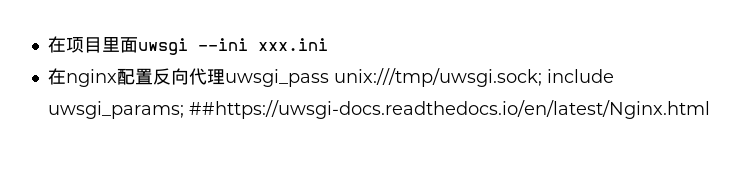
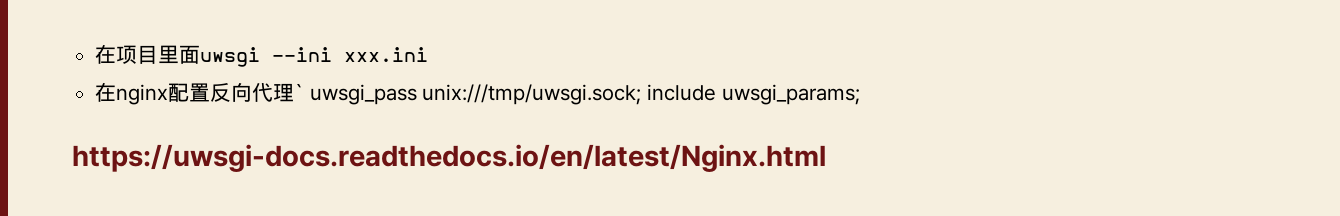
(225, 77) none -> [294,83,305,100] `
[188,100,710,119] ##https://uwsgi-docs.readthedocs.io/en/latest/Nginx.html -> [72,144,826,172] // https://uwsgi-docs.readthedocs.io/en/latest/Nginx.html

